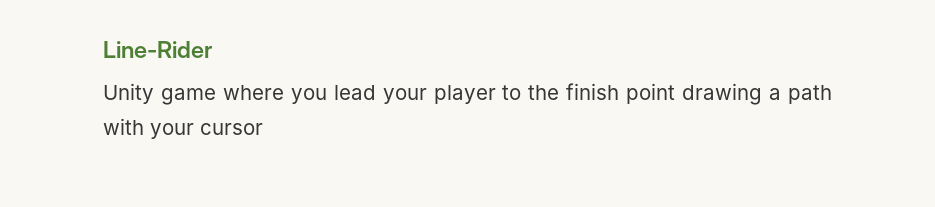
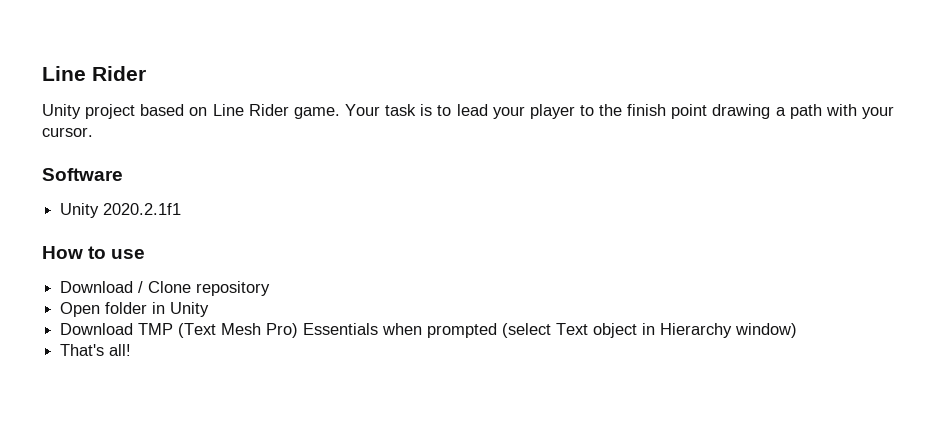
[103,41,212,58] [103,83,327,105] Line-Rider // Unity game where you -> [42,66,146,81] [42,104,452,119] Line Rider // Unity project based on Line Rider game. Your task is to
[200,123,263,135] cursor -> [42,127,93,137] [42,168,123,181] [60,203,182,218] [42,246,146,259] [60,281,271,296] [60,302,210,317] [60,323,798,338] [60,344,132,356] cursor. // Software // Unity 2020.2.1f1 // How to use // Download / Clone repository // Open folder in Unity // Download TMP (Text Mesh Pro) Essentials when prompted (select Text object in Hierarchy window) // That's all!

